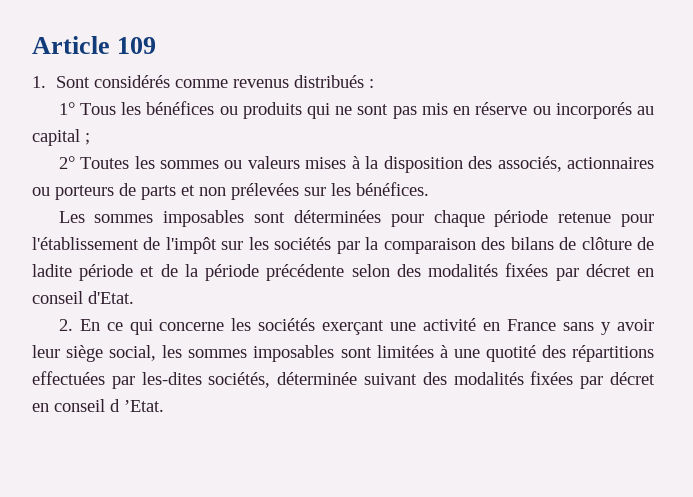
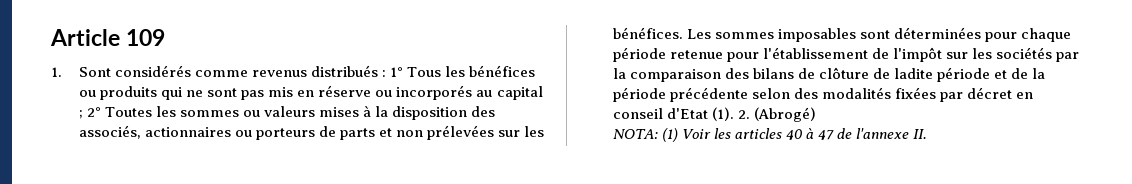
(374, 83) // -> (387, 73) none
(90, 139) // -> (83, 114) none
(429, 189) // -> (683, 33) none
[88,291,134,304] [58,318,654,335] [32,345,654,362] [32,371,655,389] [32,399,164,412] d'Etat. // 2. En ce qui concerne les sociétés exerçant une activité en France sans y avoir leur siège social, les sommes imposables sont limitées à une quotité des répartitions effectuées par les-dites sociétés, déterminée suivant des modalités fixées par décret en conseil d ’Etat. -> [666,107,817,122] [612,128,928,142] d'Etat (1). 2. (Abrogé) // NOTA: (1) Voir les articles 40 à 47 de l'annexe II.

